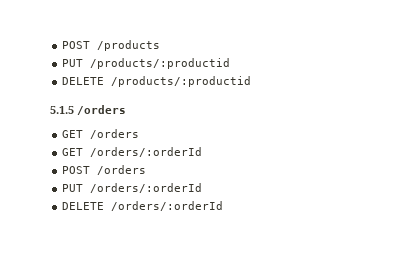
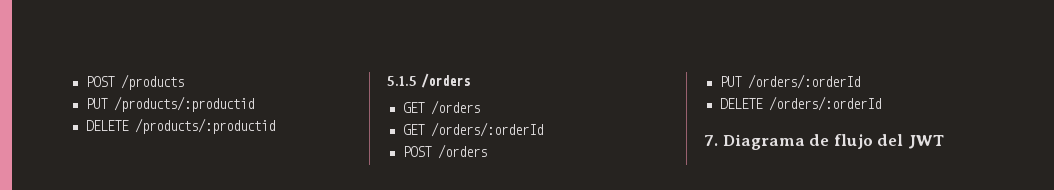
(224, 206) none -> [704,134,944,150] // 7. Diagrama de flujo del JWT

